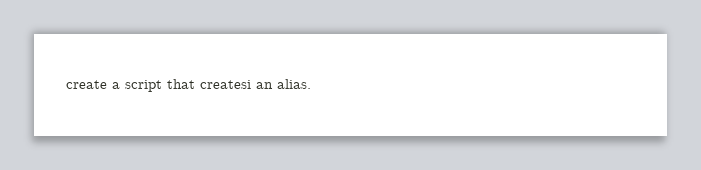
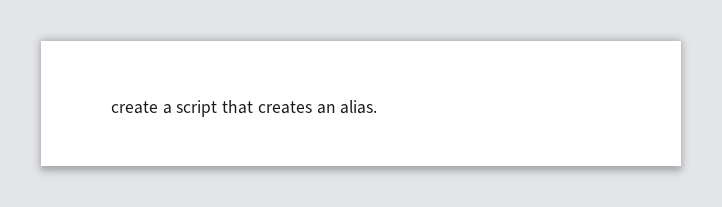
[200,80,251,89] createsi -> [257,101,312,114] creates

